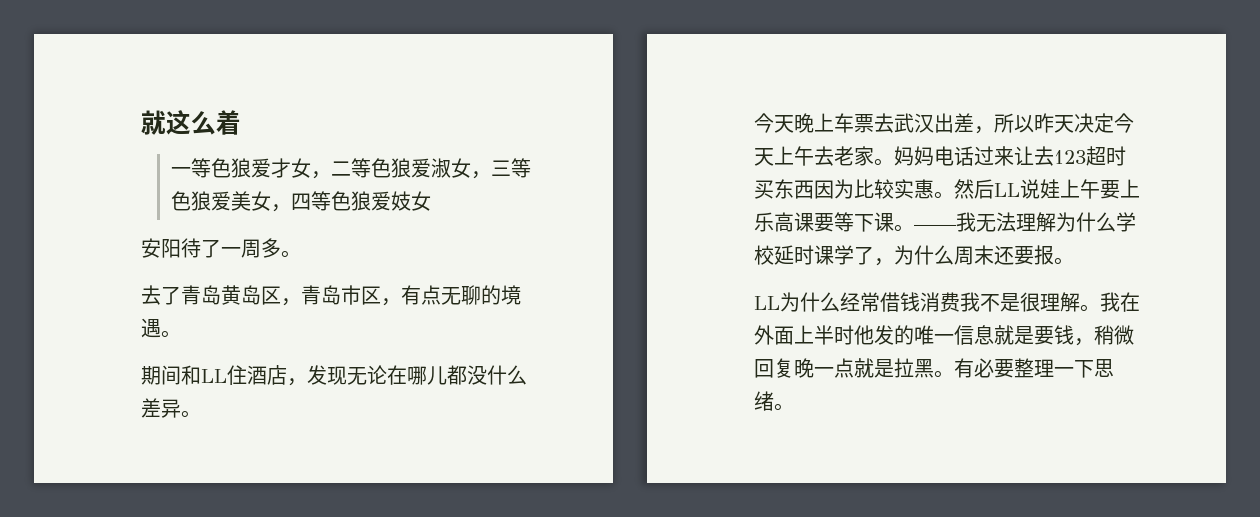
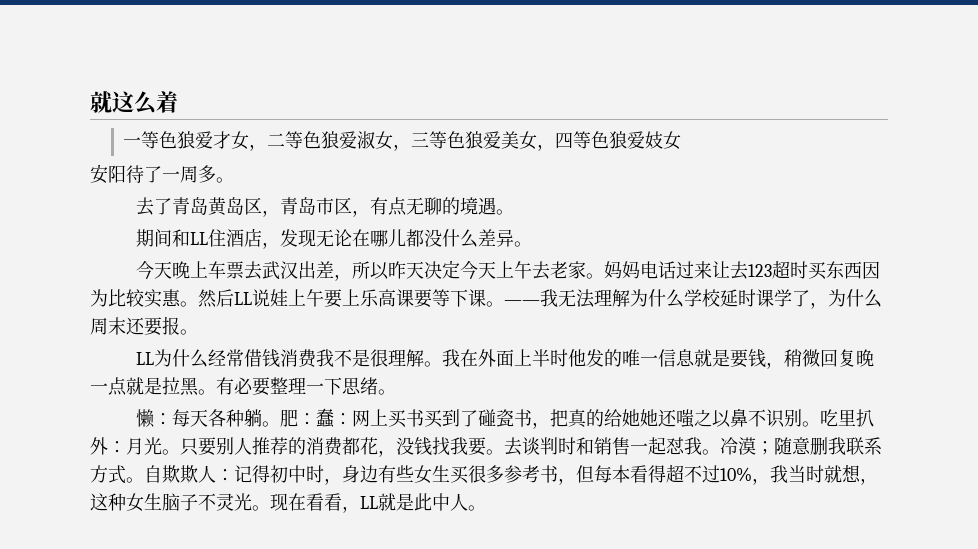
(794, 407) none -> [135,408,874,429] [90,437,882,457] [90,464,878,485] [90,493,486,513] // 懒：每天各种躺。肥：蠢：网上买书买到了碰瓷书，把真的给她她还嗤之以鼻不识别。吃里扒外：月光。只要别人推荐的消费都花，没钱找我要。去谈判时和销售一起怼我。冷漠；随意删我联系方式。自欺欺人：记得初中时，身边有些女生买很多参考书，但每本看得超不过10%，我当时就想，这种女生脑子不灵光。现在看看，LL就是此中人。

